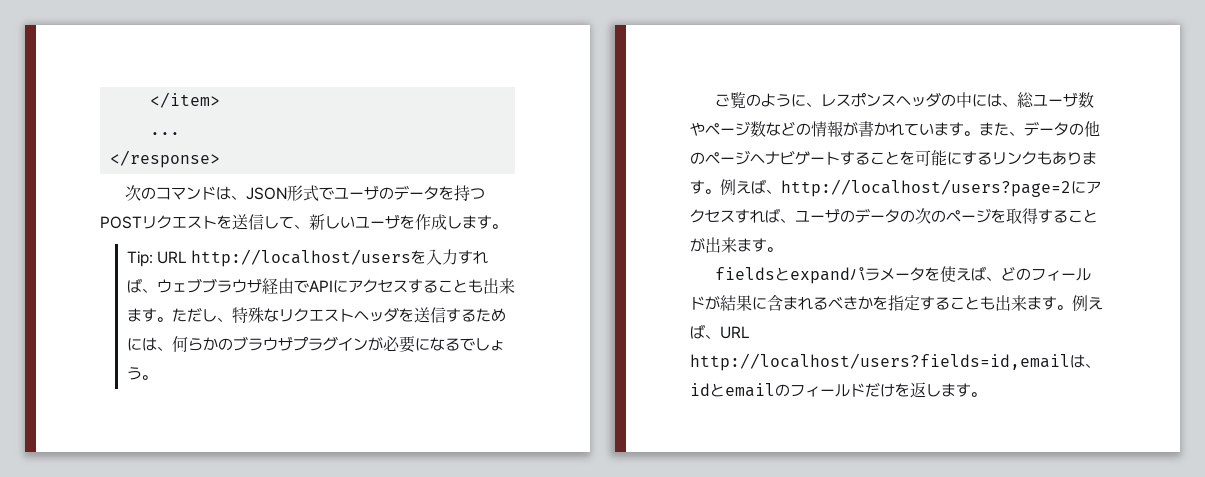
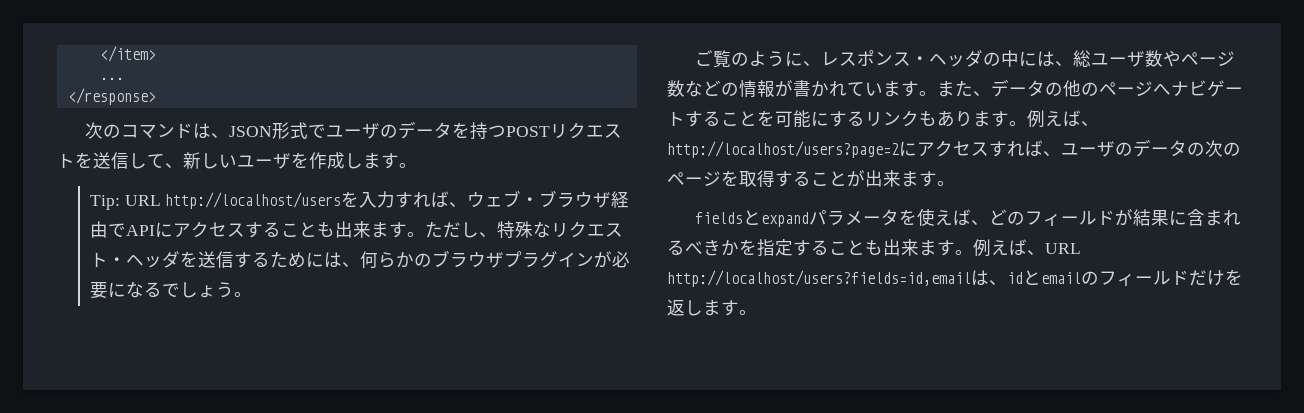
(202, 285) none -> [521,197,540,206] ・
(354, 315) none -> [107,257,126,266] ・
(896, 100) none -> [910,56,929,65] ・

